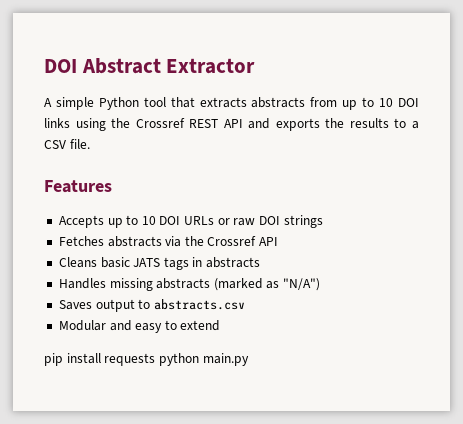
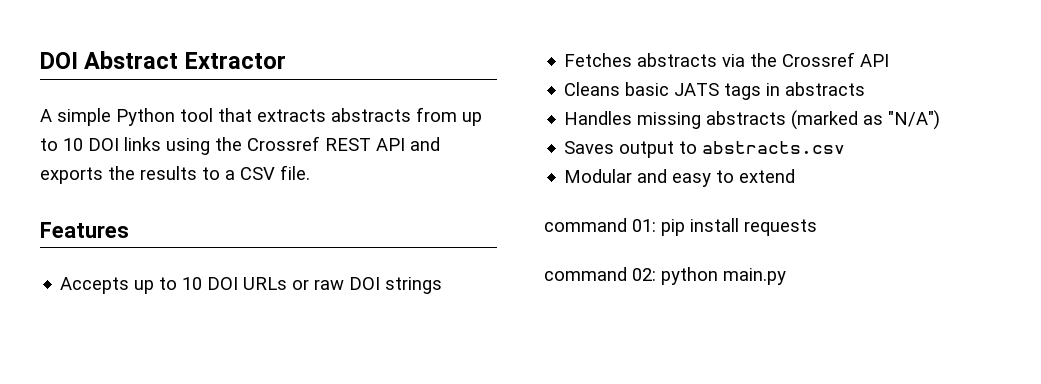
(221, 325) none -> [544,218,656,232] command 01:
(156, 359) none -> [544,267,656,281] // command 02:

